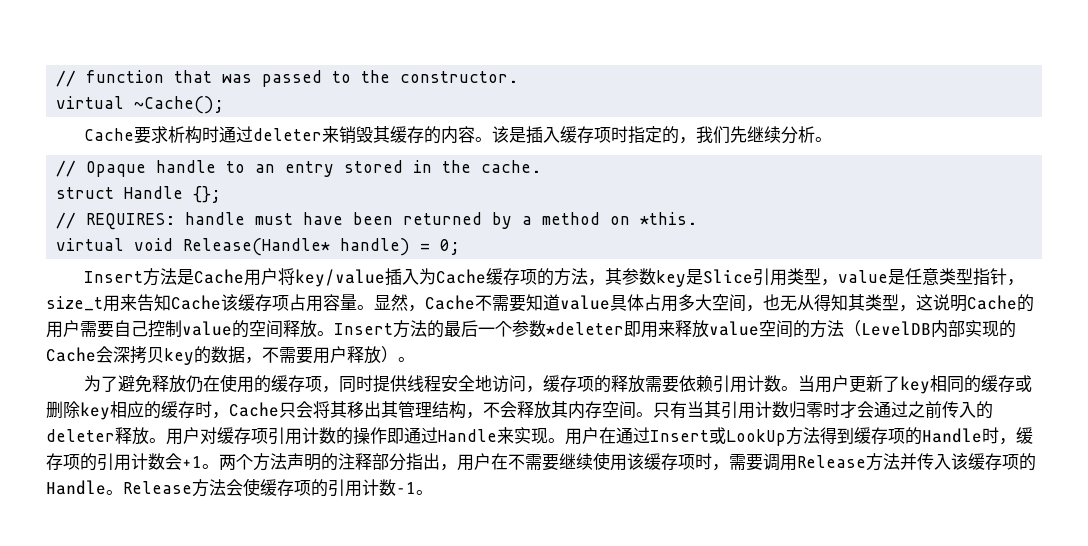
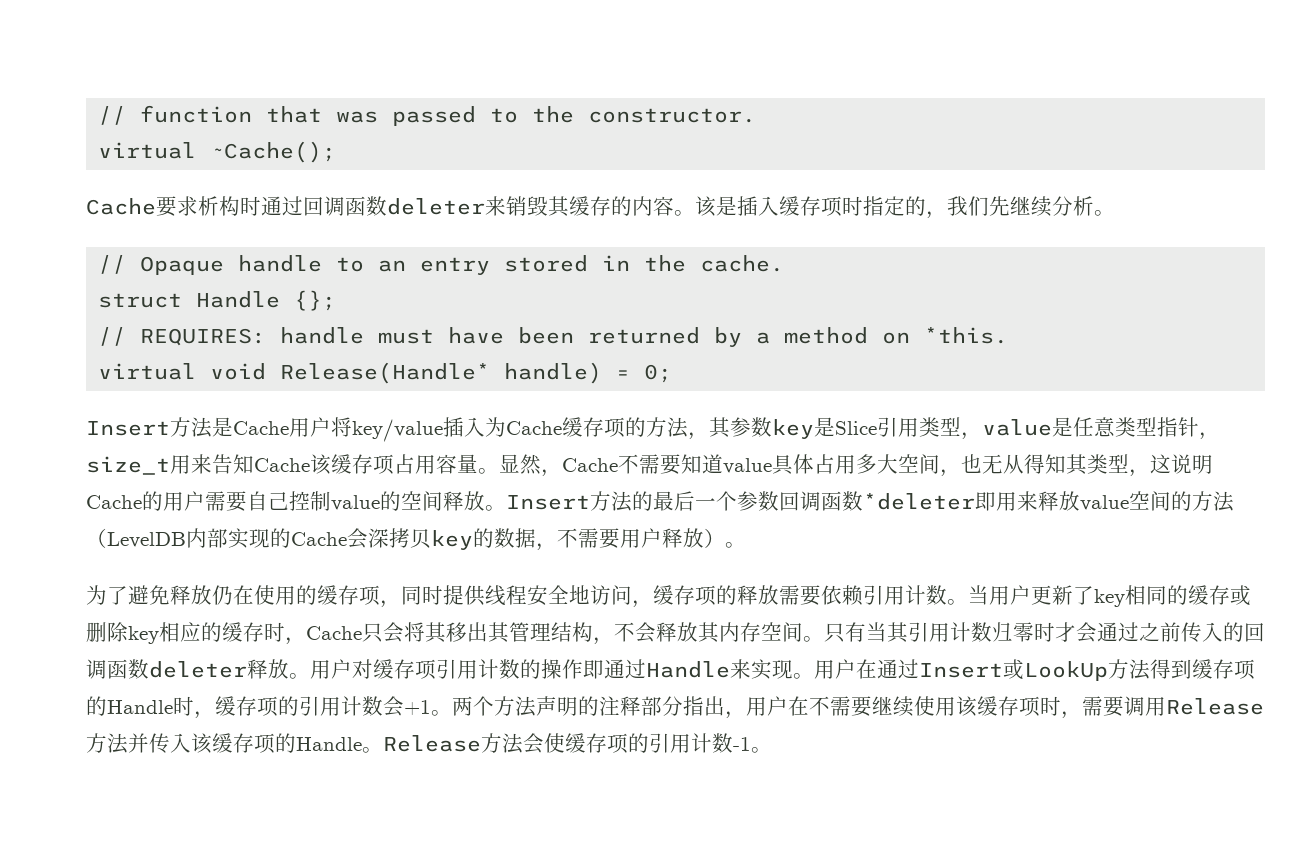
(254, 134) none -> [303,196,387,216] 回调函数
(546, 328) none -> [779,491,863,511] 回调函数
(993, 410) none -> [1244,623,1265,642] [86,659,149,679] 回调函数

